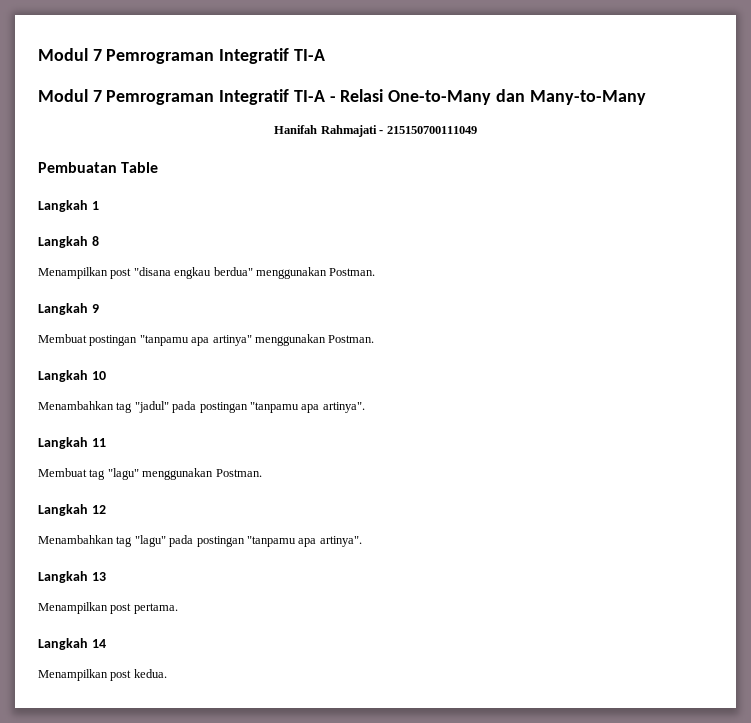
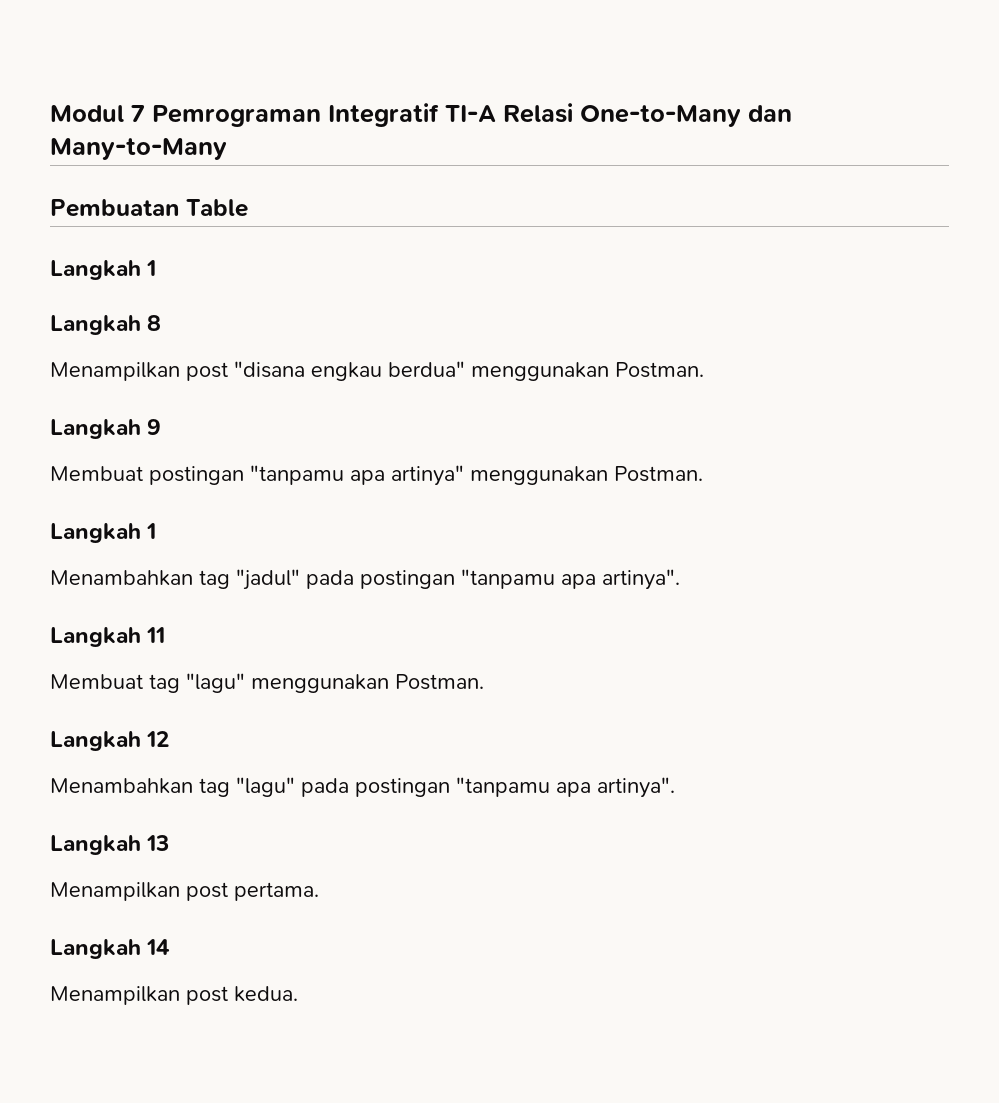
[38,48,325,64] [38,89,336,105] Modul 7 Pemrograman Integratif TI-A // Modul 7 Pemrograman Integratif TI-A - -> [50,103,496,127] Modul 7 Pemrograman Integratif TI-A
[274,125,477,137] // Hanifah Rahmajati - 215150700111049 -> (227, 149) none
[91,371,106,380] 10 -> [146,523,157,539] 1

